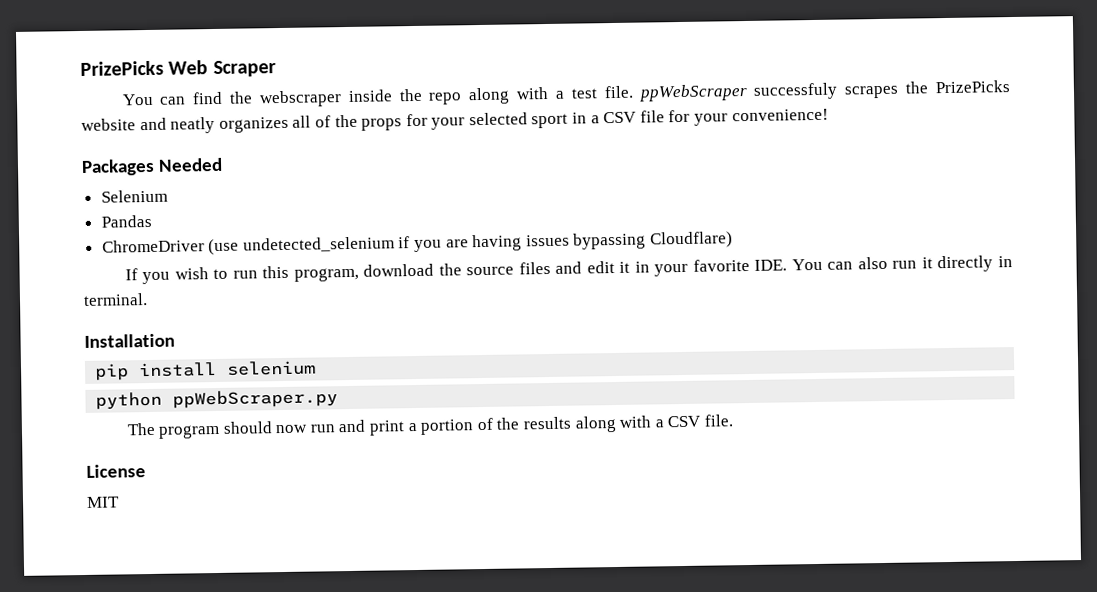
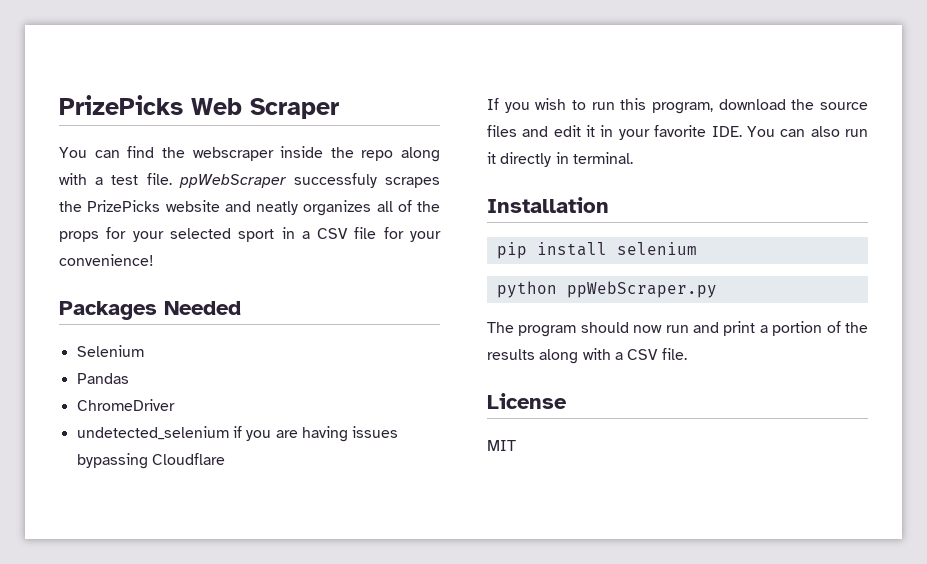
[208,238,240,256] (use -> (175, 405) //
[650,231,734,249] Cloudflare) -> [151,453,225,465] Cloudflare

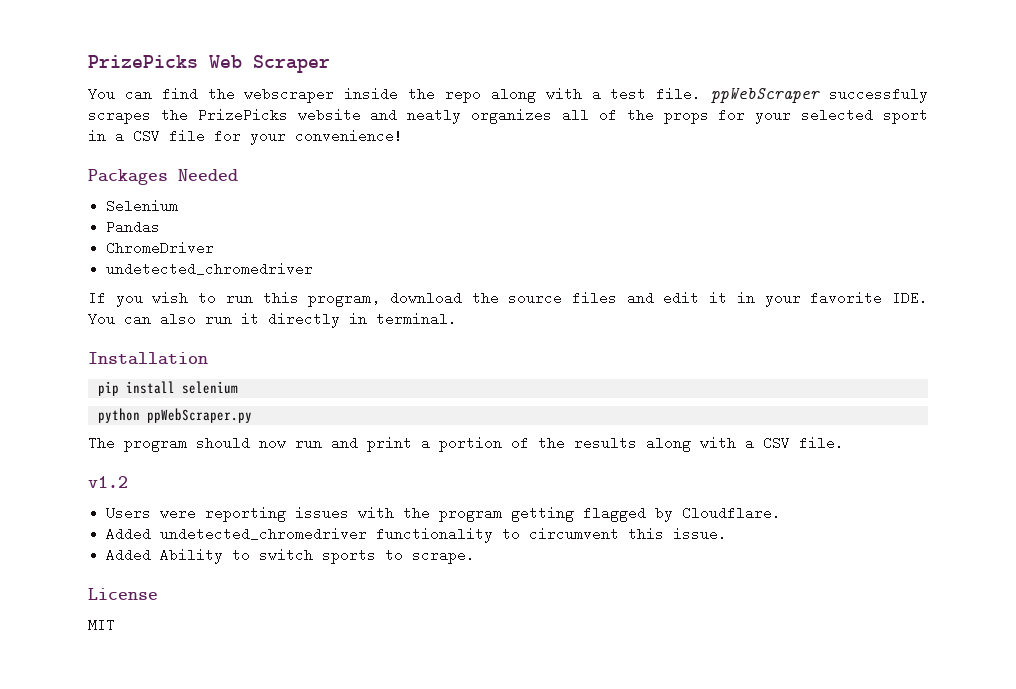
[76,426,399,442] [76,453,225,469] undetected_selenium if you are having issues bypassing Cloudflare -> [106,262,314,276] undetected_chromedriver
(687, 354) none -> [88,476,128,488] [106,506,782,522] [106,527,728,543] [106,548,476,564] // v1.2 // Users were reporting issues with the program getting flagged by Cloudflare. // Added undetected_chromedriver functionality to circumvent this issue. // Added Ability to switch sports to scrape.

